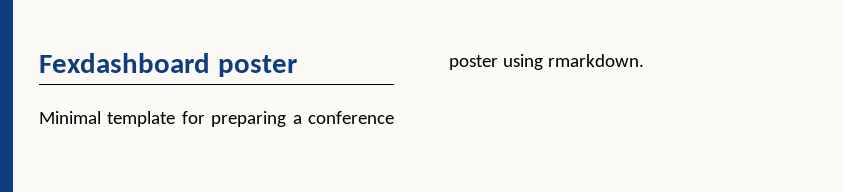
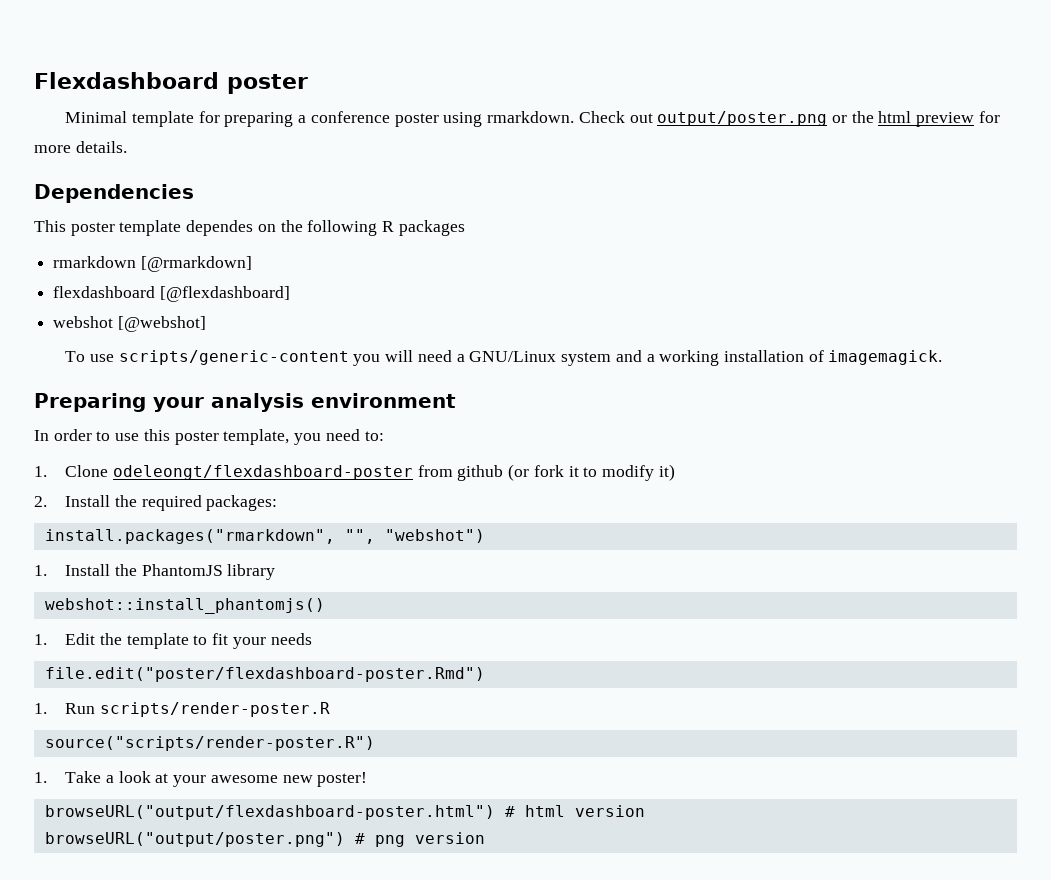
[39,53,210,73] Fexdashboard -> [34,72,219,89] Flexdashboard
(644, 60) none -> [578,111,1000,127] [34,141,127,153] [34,184,194,203] [34,220,465,236] [53,256,252,272] [53,286,290,302] [53,316,206,332] [65,350,943,366] [34,393,456,412] [34,429,384,445] [34,464,675,481] [34,495,278,511] [44,529,485,544] [34,564,276,580] [44,598,325,614] [34,633,312,649] [44,667,485,682] [34,702,330,717] [44,736,375,751] [34,771,368,787] [44,805,645,820] [44,832,485,847] Check out output/poster.png or the html preview for more details. // Dependencies // This poster template dependes on the following R packages // rmarkdown [@rmarkdown] // flexdashboard [@flexdashboard] // webshot [@webshot] // To use scripts/generic-content you will need a GNU/Linux system and a working installation of imagemagick. // Preparing your analysis environment // In order to use this poster template, you need to: // 1. Clone odeleongt/flexdashboard-poster from github (or fork it to modify it) // 2. Install the required packages: // install.packages("rmarkdown", "", "webshot") // 1. Install the PhantomJS library // webshot::install_phantomjs() // 1. Edit the template to fit your needs // file.edit("poster/flexdashboard-poster.Rmd") // 1. Run scripts/render-poster.R // source("scripts/render-poster.R") // 1. Take a look at your awesome new poster! // browseURL("output/flexdashboard-poster.html") # html version // browseURL("output/poster.png") # png version

